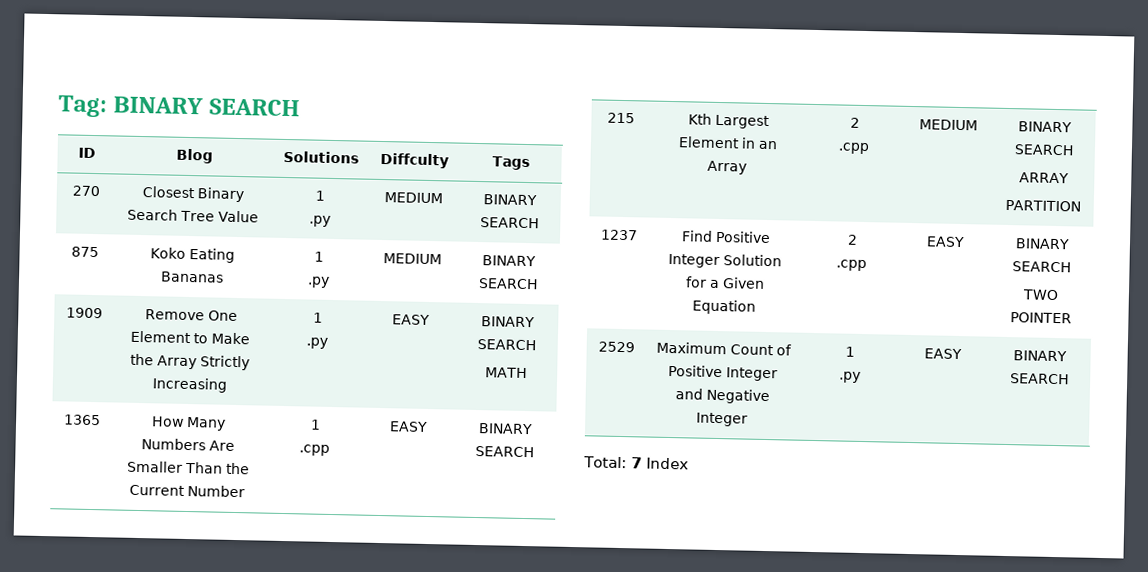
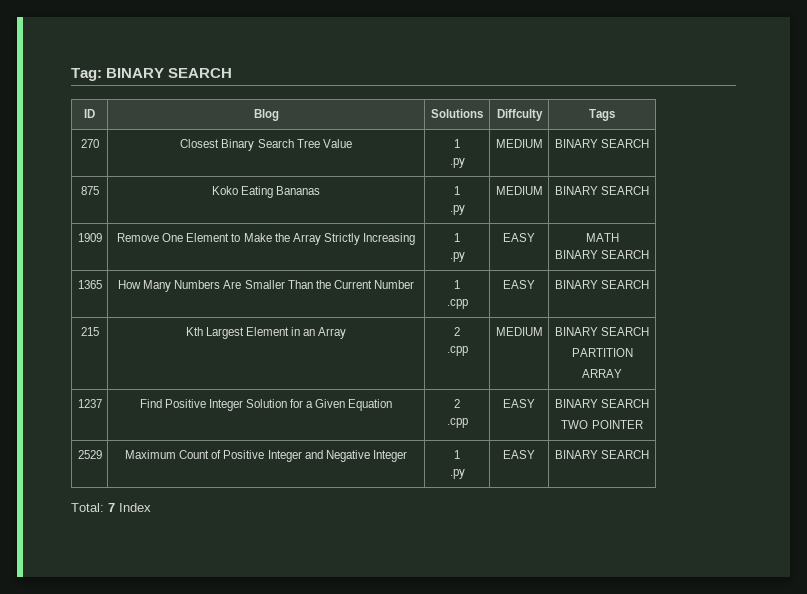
[480,316,535,328] [476,338,537,351] [485,367,529,379] BINARY SEARCH // MATH -> [585,233,619,242] [554,250,650,259] MATH // BINARY SEARCH
(1075, 150) none -> [571,348,633,357] // PARTITION
[1004,199,1081,212] // PARTITION -> (622, 373) none

